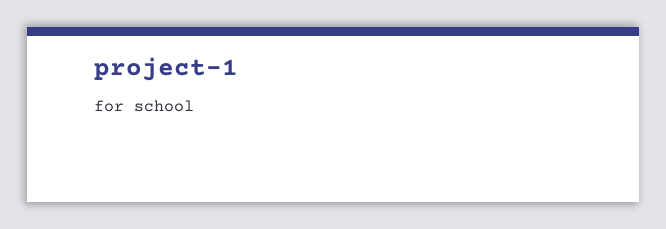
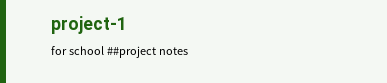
(194, 106) none -> [106,46,188,58] ##project notes

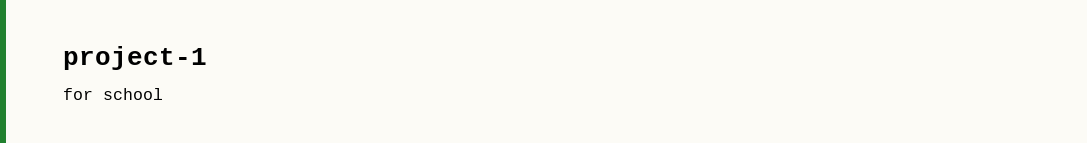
[106,46,188,58] ##project notes -> (163, 94) none

